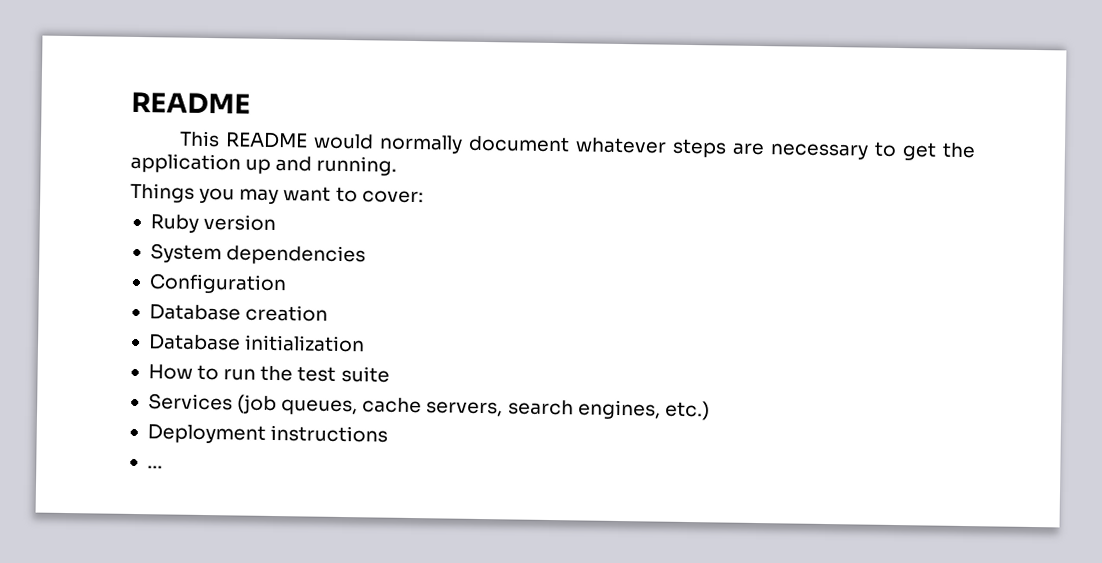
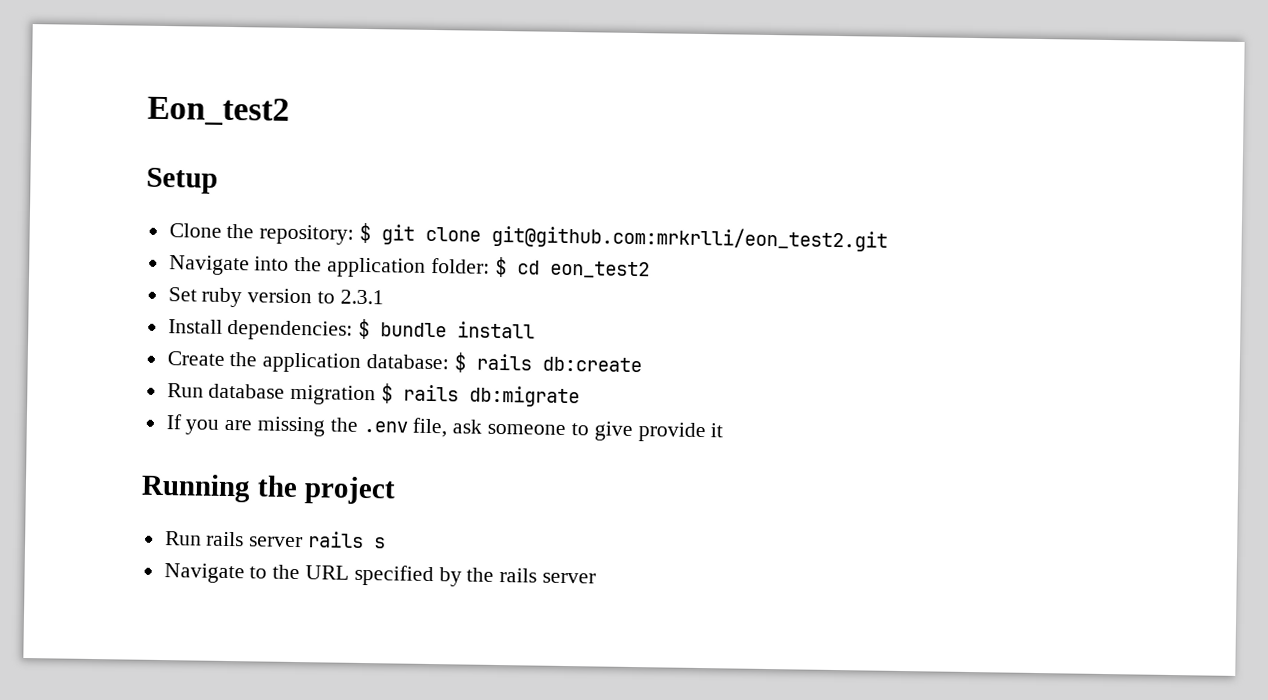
[131,91,251,115] [178,130,977,161] [130,152,398,176] [130,182,424,205] [149,213,277,233] [149,243,367,266] [148,273,287,295] [148,304,329,322] [147,334,366,353] [147,364,390,383] [147,393,710,421] [146,424,389,444] [146,465,163,469] README // This README would normally document whatever steps are necessary to get the application up and running. // Things you may want to cover: // Ruby version // System dependencies // Configuration // Database creation // Database initialization // How to run the test suite // Services (job queues, cache servers, search engines, etc.) // Deployment instructions // ... -> [147,96,290,126] [146,167,218,194] [168,222,889,252] [168,255,650,279] [167,287,384,308] [167,318,536,341] [166,351,642,373] [166,383,581,408] [165,414,724,443] [141,473,396,505] [164,531,387,549] [163,563,597,587] Eon_test2 // Setup // Clone the repository: $ git clone git@github.com:mrkrlli/eon_test2.git // Navigate into the application folder: $ cd eon_test2 // Set ruby version to 2.3.1 // Install dependencies: $ bundle install // Create the application database: $ rails db:create // Run database migration $ rails db:migrate // If you are missing the .env file, ask someone to give provide it // Running the project // Run rails server rails s // Navigate to the URL specified by the rails server

